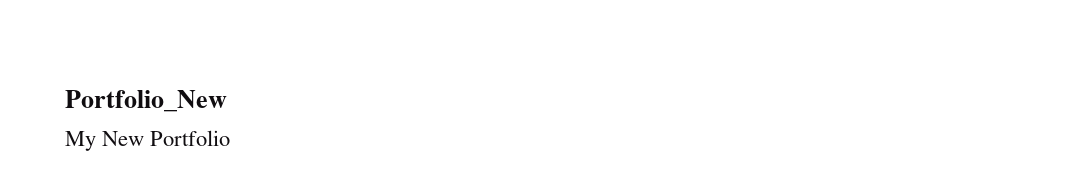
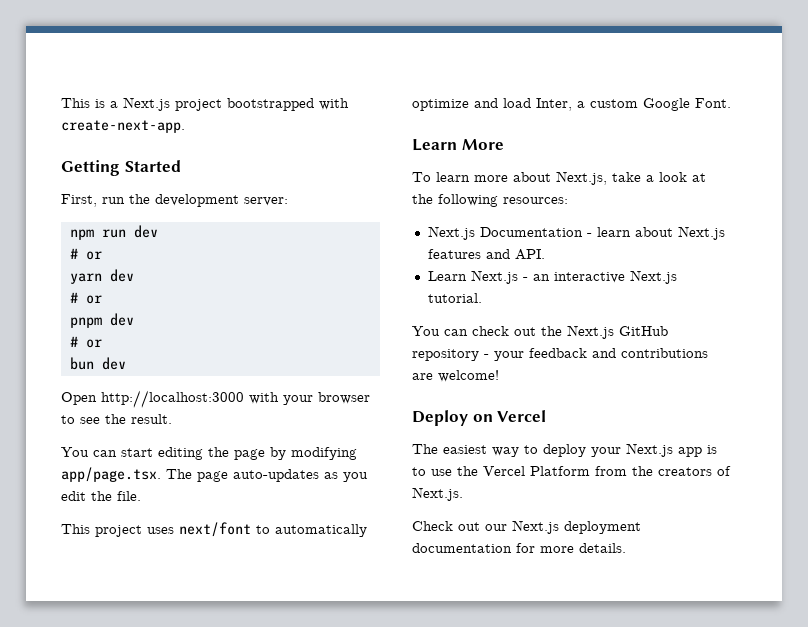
[65,90,227,112] [65,130,231,151] Portfolio_New // My New Portfolio -> [61,97,349,111] [61,120,185,133] [61,160,181,176] [61,194,288,207] [69,225,158,240] [69,248,102,260] [69,269,134,284] [69,292,102,304] [69,313,134,328] [69,336,102,348] [69,357,126,370] [61,390,370,408] [61,414,172,424] [61,447,357,460] [61,467,368,482] [61,491,141,501] [61,522,367,537] [412,98,731,111] [412,139,504,151] [412,171,706,185] [412,194,568,207] [427,226,725,240] [427,249,545,260] [427,270,677,284] [427,293,482,303] [412,325,668,339] [412,348,708,361] [412,370,499,382] [412,410,547,426] [412,443,717,457] [412,466,731,476] [412,487,463,501] [412,520,641,534] [412,543,626,553] This is a Next.js project bootstrapped with create-next-app. // Getting Started // First, run the development server: // npm run dev // # or // yarn dev // # or // pnpm dev // # or // bun dev // Open http://localhost:3000 with your browser to see the result. // You can start editing the page by modifying app/page.tsx. The page auto-updates as you edit the file. // This project uses next/font to automatically optimize and load Inter, a custom Google Font. // Learn More // To learn more about Next.js, take a look at the following resources: // Next.js Documentation - learn about Next.js features and API. // Learn Next.js - an interactive Next.js tutorial. // You can check out the Next.js GitHub repository - your feedback and contributions are welcome! // Deploy on Vercel // The easiest way to deploy your Next.js app is to use the Vercel Platform from the creators of Next.js. // Check out our Next.js deployment documentation for more details.

